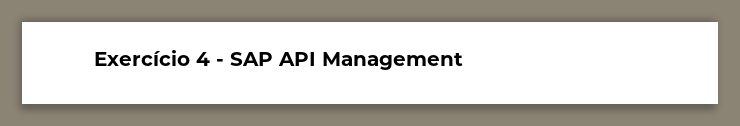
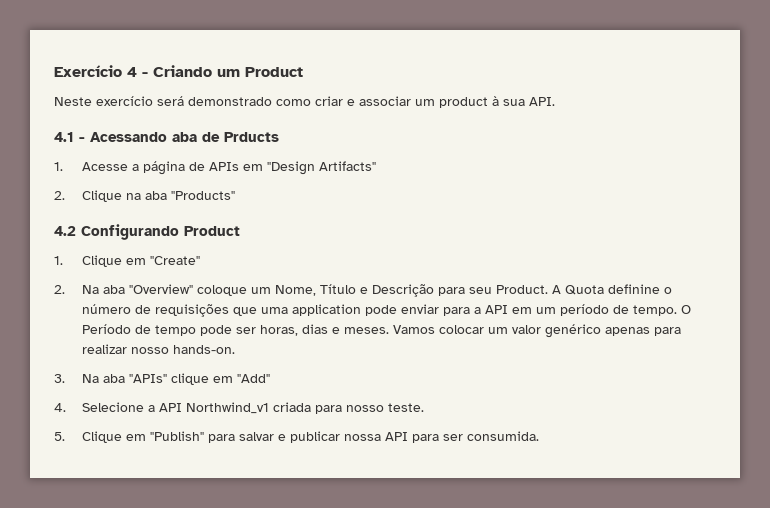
[230,52,463,70] SAP API Management -> [153,65,303,77] [54,96,555,108] [54,132,279,142] [54,161,376,175] [54,190,235,202] [54,224,240,240] [54,255,200,267] [54,284,672,297] [81,304,691,317] [81,324,681,338] [81,344,235,354] [54,373,270,385] [54,402,424,414] [54,431,539,443] Criando um Product // Neste exercício será demonstrado como criar e associar um product à sua API. // 4.1 - Acessando aba de Prducts // 1. Acesse a página de APIs em "Design Artifacts" // 2. Clique na aba "Products" // 4.2 Configurando Product // 1. Clique em "Create" // 2. Na aba "Overview" coloque um Nome, Título e Descrição para seu Product. A Quota definine o número de requisições que uma application pode enviar para a API em um período de tempo. O Período de tempo pode ser horas, dias e meses. Vamos colocar um valor genérico apenas para realizar nosso hands-on. // 3. Na aba "APIs" clique em "Add" // 4. Selecione a API Northwind_v1 criada para nosso teste. // 5. Clique em "Publish" para salvar e publicar nossa API para ser consumida.

